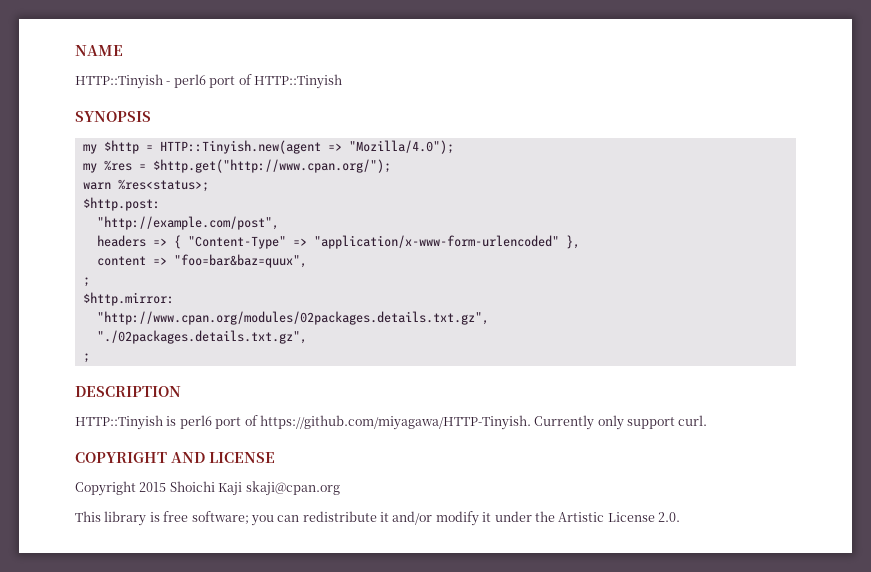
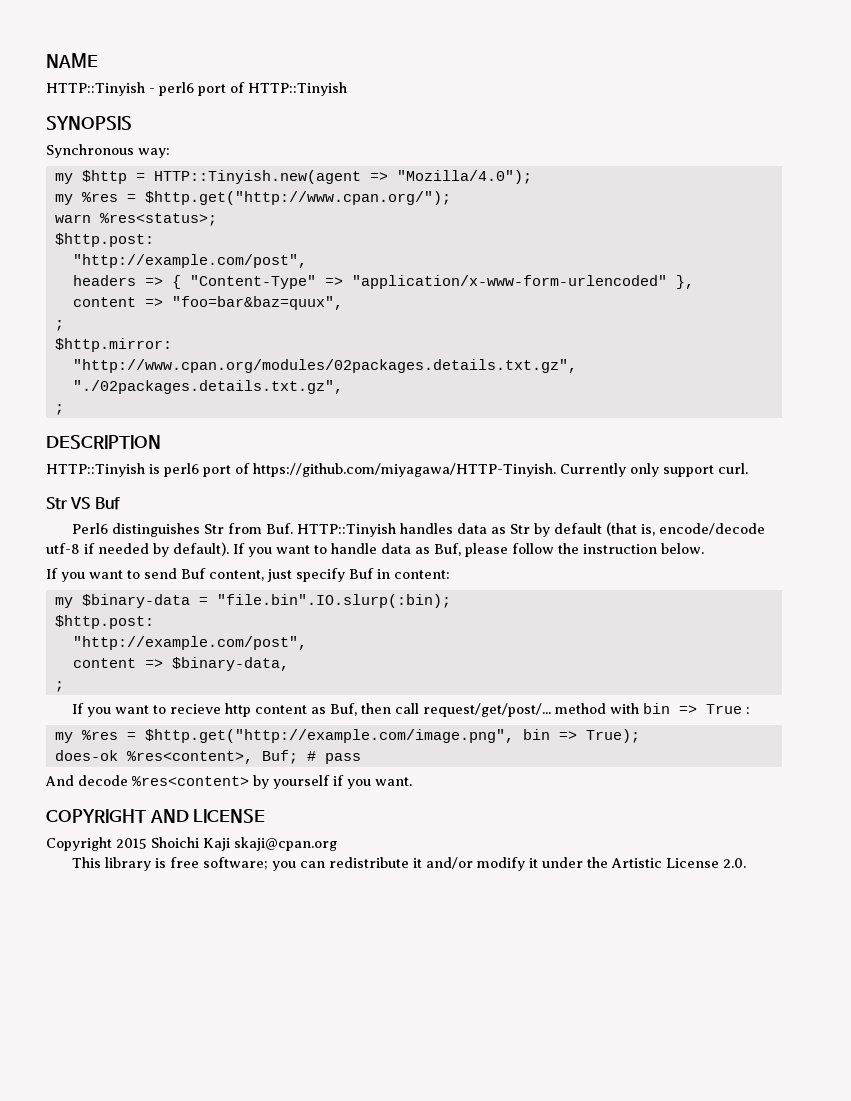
(151, 116) none -> [46,144,170,158] // Synchronous way:
(708, 420) none -> [46,497,120,510] [72,522,766,537] [46,542,704,557] [46,568,450,582] [54,594,451,608] [54,615,154,629] [72,636,307,650] [72,657,289,671] [54,681,64,692] [72,703,751,717] [54,729,640,743] [54,750,361,764] [45,775,412,789] // Str VS Buf // Perl6 distinguishes Str from Buf. HTTP::Tinyish handles data as Str by default (that is, encode/decode utf-8 if needed by default). If you want to handle data as Buf, please follow the instruction below. // If you want to send Buf content, just specify Buf in content: // my $binary-data = "file.bin".IO.slurp(:bin); // $http.post: // "http://example.com/post", // content => $binary-data, // ; // If you want to recieve http content as Buf, then call request/get/post/... method with bin => True : // my %res = $http.get("http://example.com/image.png", bin => True); // does-ok %res<content>, Buf; # pass // And decode %res<content> by yourself if you want.

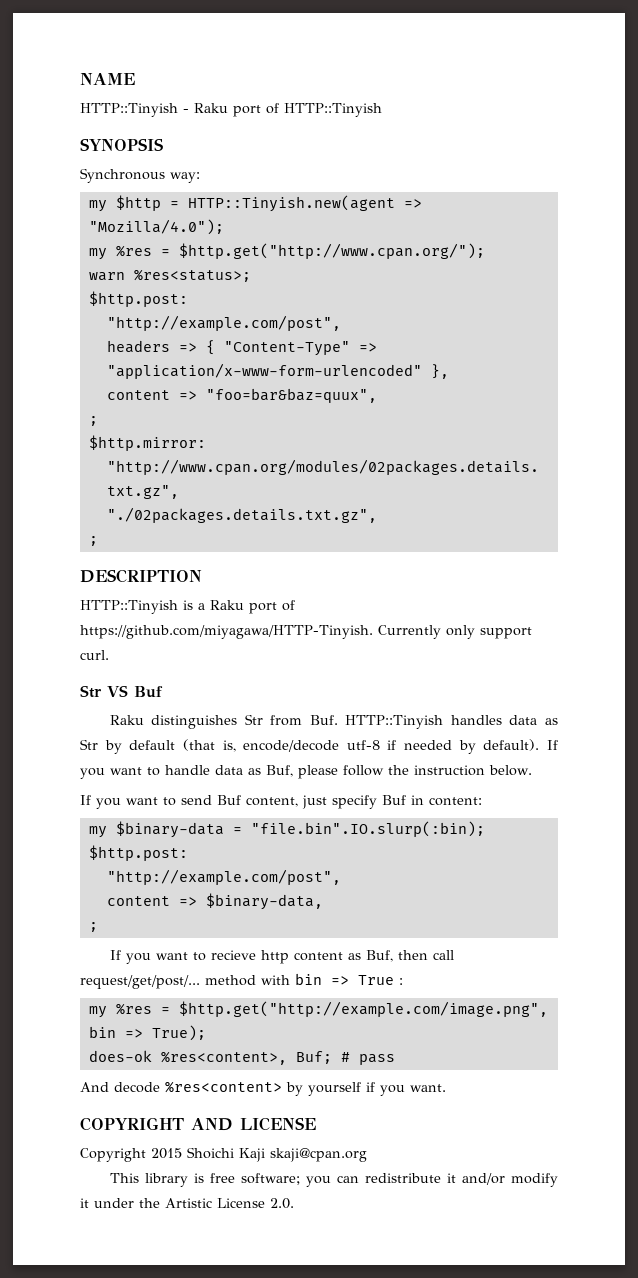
[159,82,194,96] perl6 -> [194,103,228,113] Raku
[164,463,199,477] perl6 -> [198,600,244,610] a Raku
[72,523,109,534] Perl6 -> [109,715,144,725] Raku

